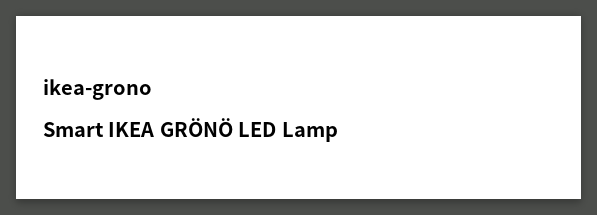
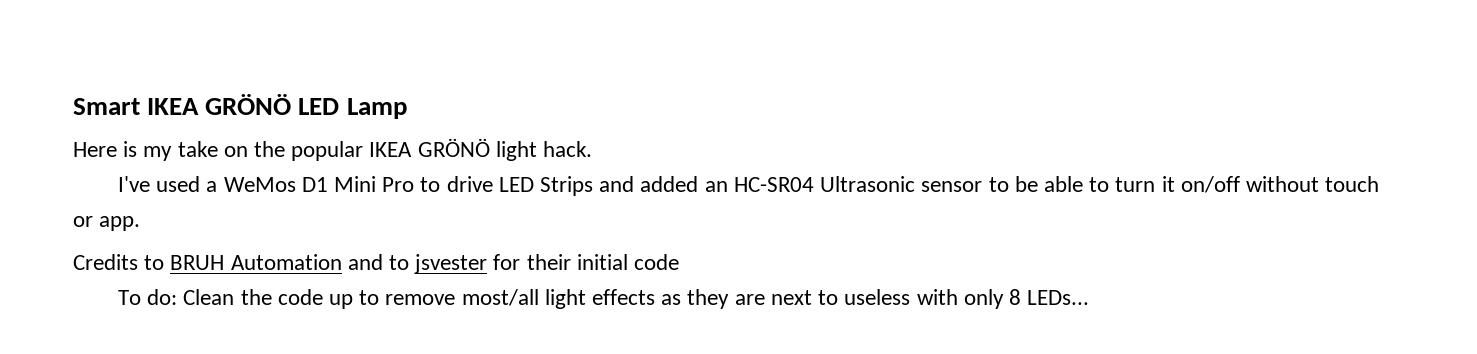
[43,79,152,100] ikea-grono // -> (73, 106) none
(338, 132) none -> [73,138,593,161] [117,176,1380,196] [73,216,141,231] [73,254,680,274] [117,289,1090,309] // Here is my take on the popular IKEA GRÖNÖ light hack. // I've used a WeMos D1 Mini Pro to drive LED Strips and added an HC-SR04 Ultrasonic sensor to be able to turn it on/off without touch or app. // Credits to BRUH Automation and to jsvester for their initial code // To do: Clean the code up to remove most/all light effects as they are next to useless with only 8 LEDs...

